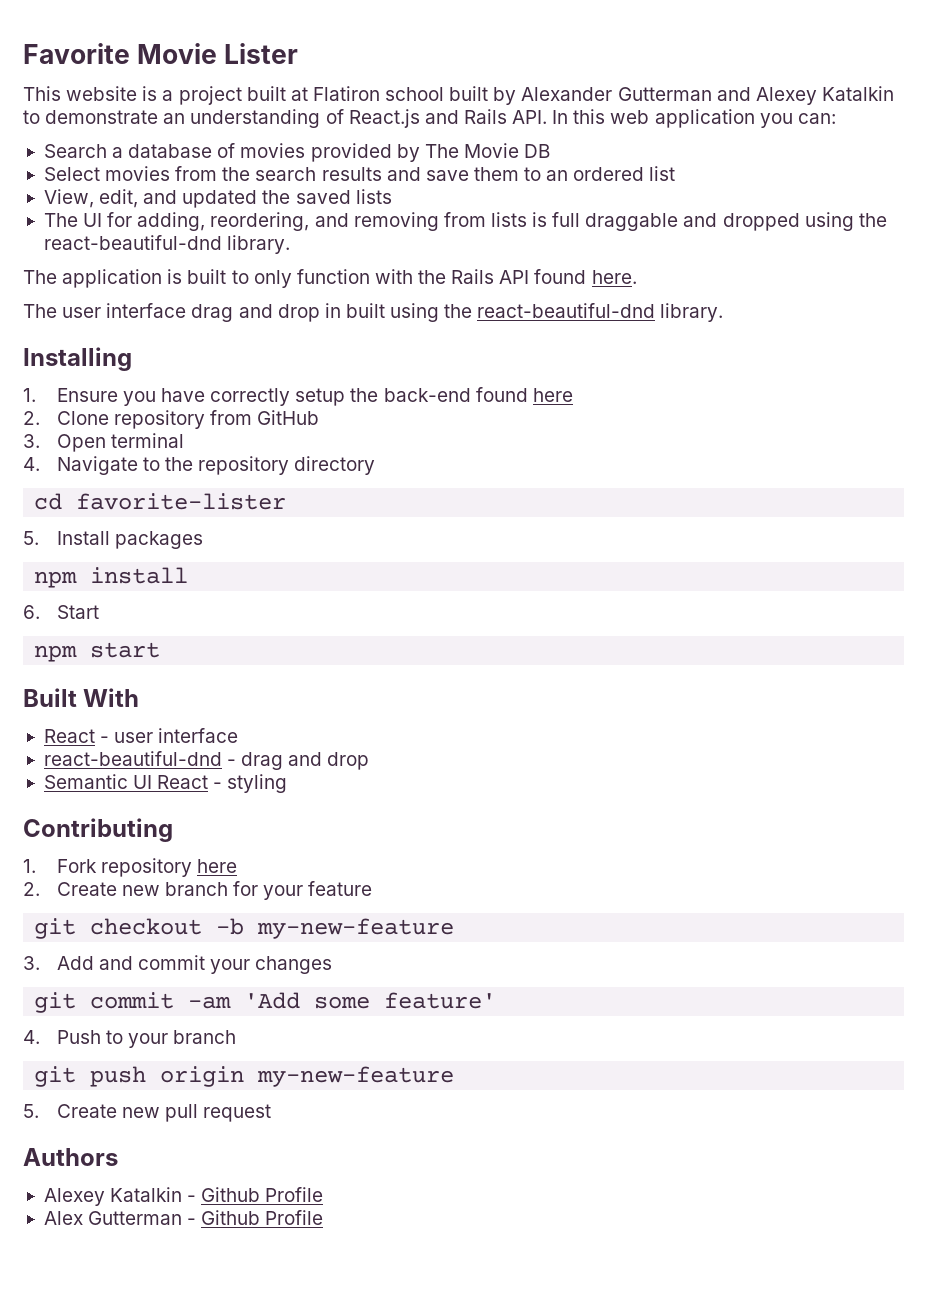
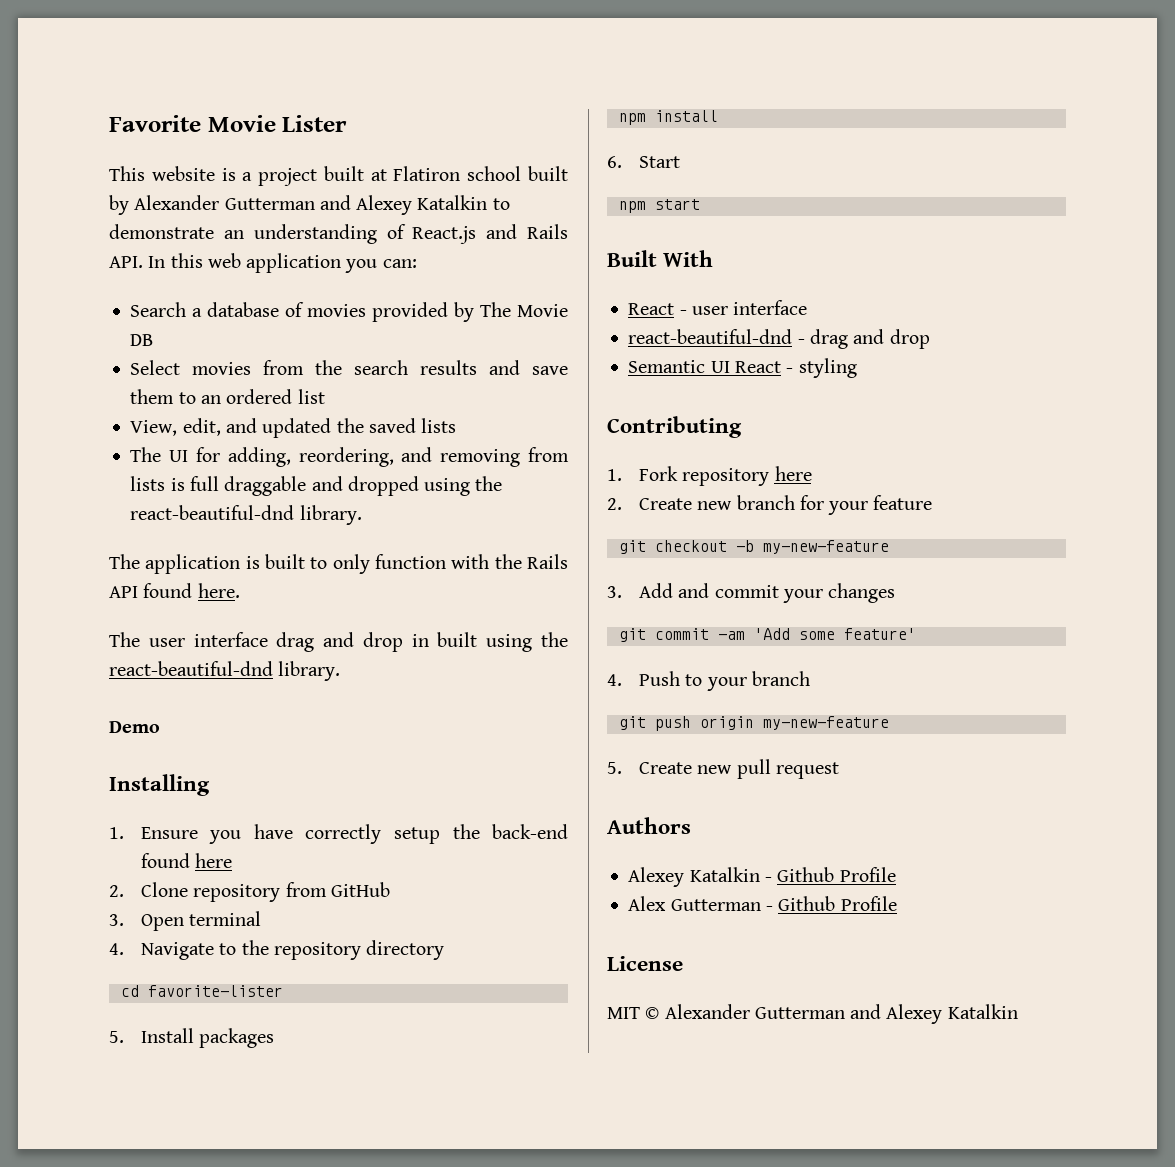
(724, 312) none -> [109,721,160,733] // Demo
(324, 1217) none -> [607,956,683,971] [607,1004,1018,1024] // License // MIT © Alexander Gutterman and Alexey Katalkin

